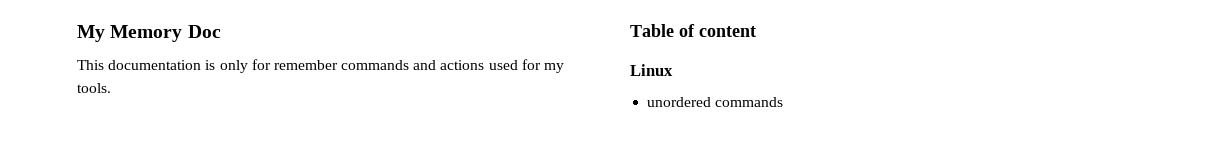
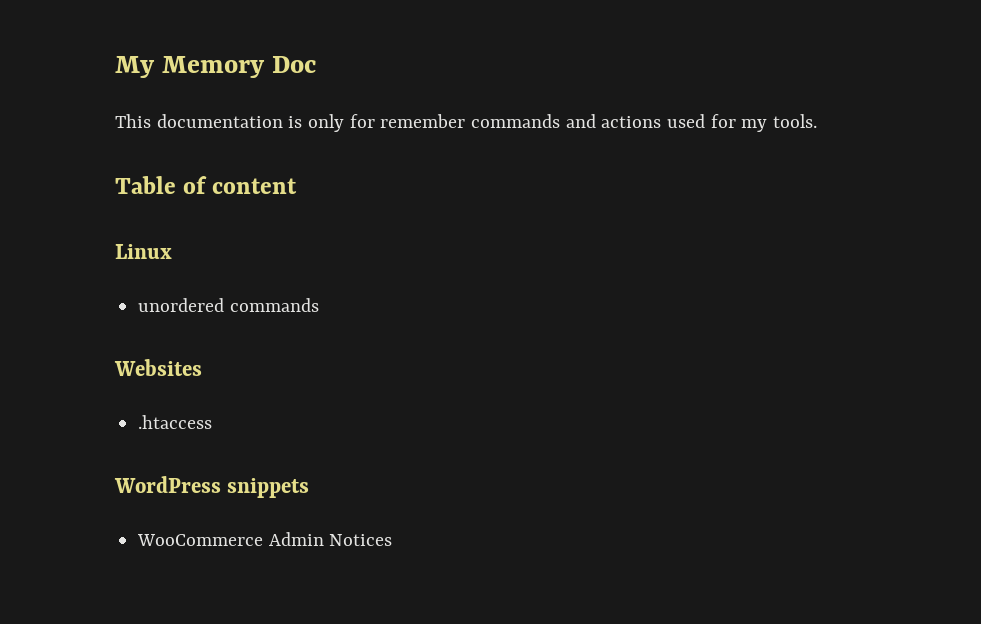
(784, 102) none -> [114,359,202,376] [138,415,213,429] [114,476,310,498] [137,532,393,546] // Websites // .htaccess // WordPress snippets // WooCommerce Admin Notices

